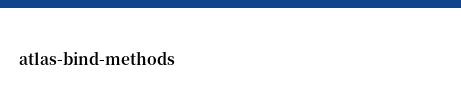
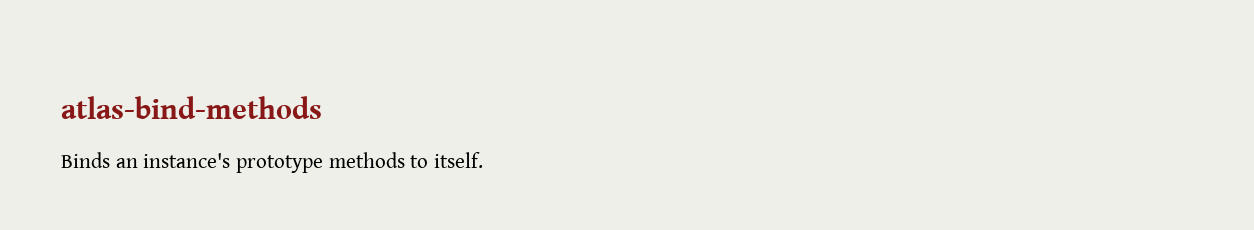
(175, 58) none -> [61,152,484,173] // Binds an instance's prototype methods to itself.

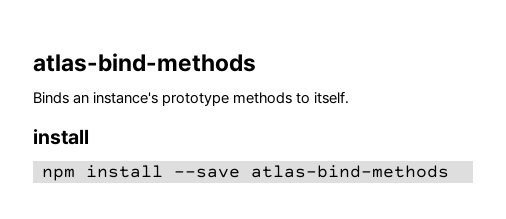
(484, 160) none -> [33,129,89,145] [42,165,449,181] // install // npm install --save atlas-bind-methods

